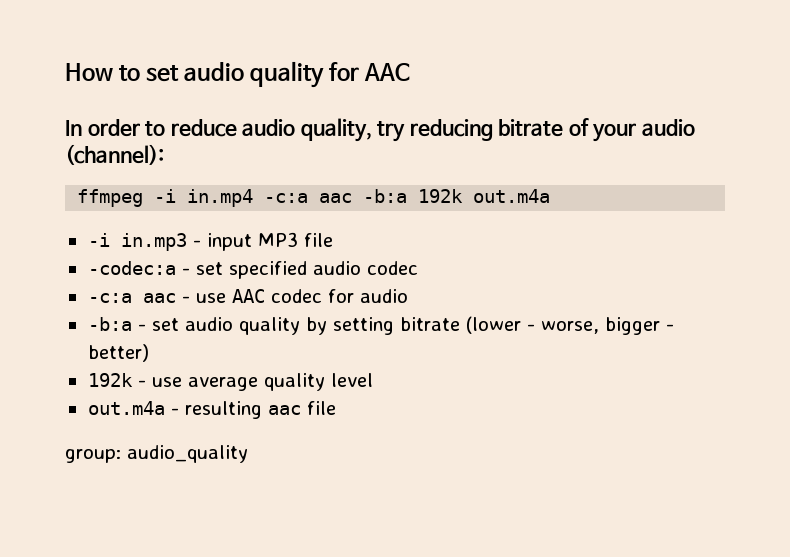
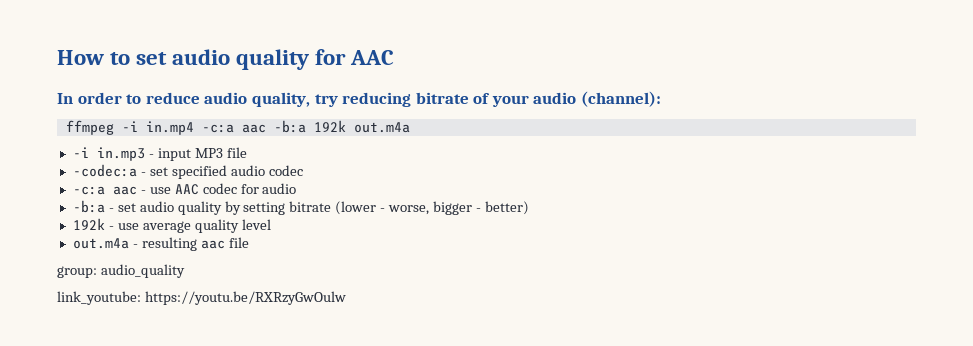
(248, 454) none -> [57,291,346,305] // link_youtube: https://youtu.be/RXRzyGwOulw

